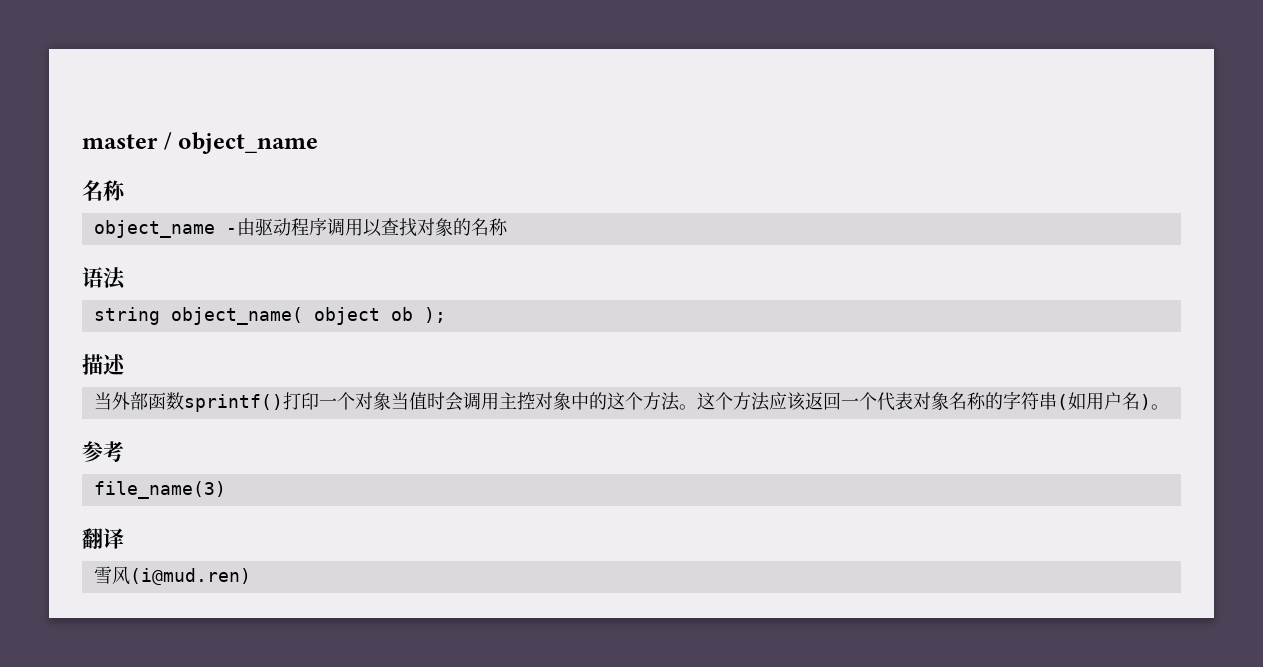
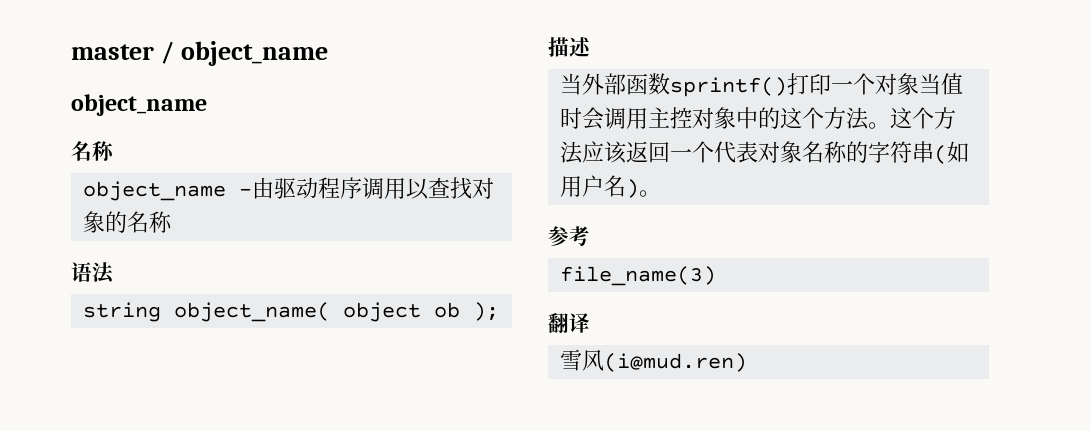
(319, 143) none -> [71,94,207,116] // object_name

